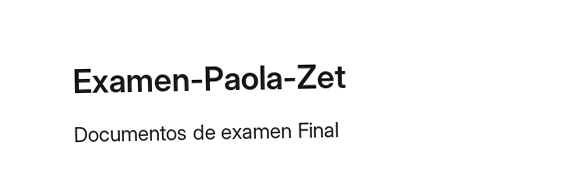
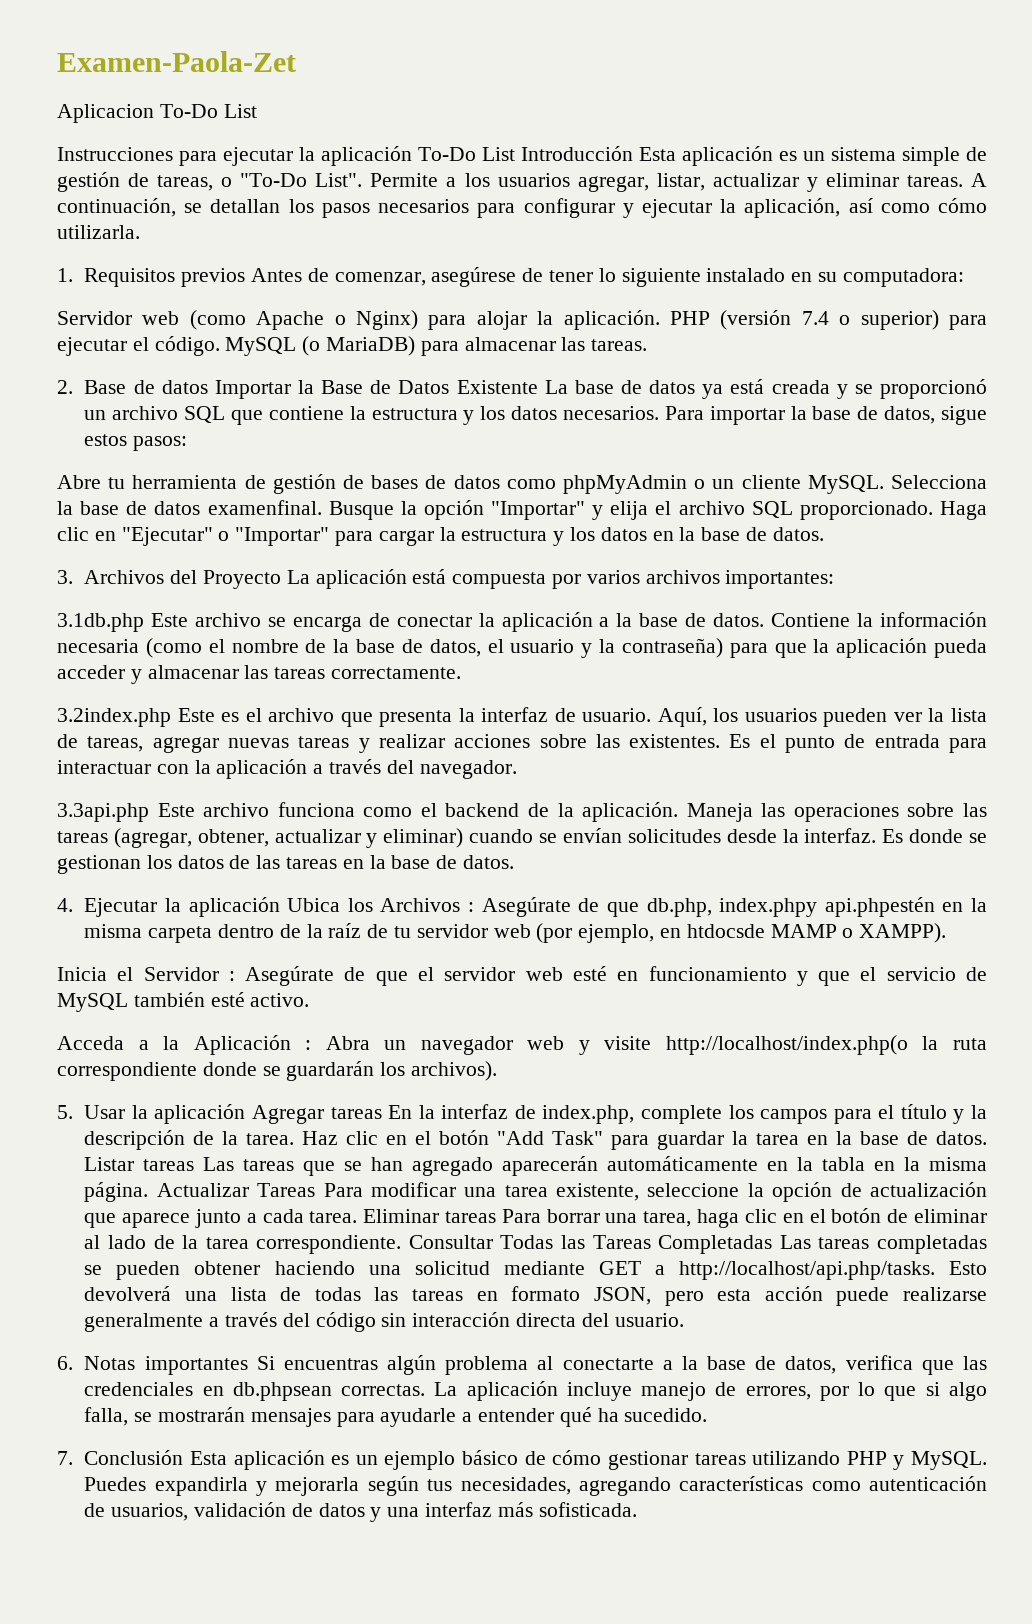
[73,122,339,143] Documentos de examen Final -> [57,104,257,123] [57,146,987,166] [57,172,987,192] [57,198,987,218] [57,225,140,239] [57,267,964,287] [57,310,987,330] [57,336,648,356] [57,379,988,399] [84,406,988,425] [84,434,188,451] [57,474,988,494] [57,500,987,520] [57,527,824,546] [57,569,835,589] [57,612,987,632] [57,638,988,658] [57,665,462,684] [57,707,987,727] [57,734,987,753] [57,759,517,779] [57,802,987,822] [57,828,988,848] [57,855,515,874] [57,897,987,917] [84,923,947,943] [57,966,987,986] [57,992,310,1012] [57,1035,987,1055] [57,1061,498,1081] [57,1104,987,1124] [84,1130,988,1150] [84,1156,988,1176] [84,1182,987,1202] [84,1208,987,1228] [84,1235,987,1254] [84,1261,987,1280] [84,1286,987,1306] [84,1312,684,1332] [57,1355,987,1375] [84,1381,987,1401] [84,1407,708,1427] [57,1450,987,1470] [84,1476,988,1496] [84,1502,637,1522] Aplicacion To-Do List // Instrucciones para ejecutar la aplicación To-Do List Introducción Esta aplicación es un sistema simple de gestión de tareas, o "To-Do List". Permite a los usuarios agregar, listar, actualizar y eliminar tareas. A continuación, se detallan los pasos necesarios para configurar y ejecutar la aplicación, así como cómo utilizarla. // 1. Requisitos previos Antes de comenzar, asegúrese de tener lo siguiente instalado en su computadora: // Servidor web (como Apache o Nginx) para alojar la aplicación. PHP (versión 7.4 o superior) para ejecutar el código. MySQL (o MariaDB) para almacenar las tareas. // 2. Base de datos Importar la Base de Datos Existente La base de datos ya está creada y se proporcionó un archivo SQL que contiene la estructura y los datos necesarios. Para importar la base de datos, sigue estos pasos: // Abre tu herramienta de gestión de bases de datos como phpMyAdmin o un cliente MySQL. Selecciona la base de datos examenfinal. Busque la opción "Importar" y elija el archivo SQL proporcionado. Haga clic en "Ejecutar" o "Importar" para cargar la estructura y los datos en la base de datos. // 3. Archivos del Proyecto La aplicación está compuesta por varios archivos importantes: // 3.1db.php Este archivo se encarga de conectar la aplicación a la base de datos. Contiene la información necesaria (como el nombre de la base de datos, el usuario y la contraseña) para que la aplicación pueda acceder y almacenar las tareas correctamente. // 3.2index.php Este es el archivo que presenta la interfaz de usuario. Aquí, los usuarios pueden ver la lista de tareas, agregar nuevas tareas y realizar acciones sobre las existentes. Es el punto de entrada para interactuar con la aplicación a través del navegador. // 3.3api.php Este archivo funciona como el backend de la aplicación. Maneja las operaciones sobre las tareas (agregar, obtener, actualizar y eliminar) cuando se envían solicitudes desde la interfaz. Es donde se gestionan los datos de las tareas en la base de datos. // 4. Ejecutar la aplicación Ubica los Archivos : Asegúrate de que db.php, index.phpy api.phpestén en la misma carpeta dentro de la raíz de tu servidor web (por ejemplo, en htdocsde MAMP o XAMPP). // Inicia el Servidor : Asegúrate de que el servidor web esté en funcionamiento y que el servicio de MySQL también esté activo. // Acceda a la Aplicación : Abra un navegador web y visite http://localhost/index.php(o la ruta correspondiente donde se guardarán los archivos). // 5. Usar la aplicación Agregar tareas En la interfaz de index.php, complete los campos para el título y la descripción de la tarea. Haz clic en el botón "Add Task" para guardar la tarea en la base de datos. Listar tareas Las tareas que se han agregado aparecerán automáticamente en la tabla en la misma página. Actualizar Tareas Para modificar una tarea existente, seleccione la opción de actualización que aparece junto a cada tarea. Eliminar tareas Para borrar una tarea, haga clic en el botón de eliminar al lado de la tarea correspondiente. Consultar Todas las Tareas Completadas Las tareas completadas se pueden obtener haciendo una solicitud mediante GET a http://localhost/api.php/tasks. Esto devolverá una lista de todas las tareas en formato JSON, pero esta acción puede realizarse generalmente a través del código sin interacción directa del usuario. // 6. Notas importantes Si encuentras algún problema al conectarte a la base de datos, verifica que las credenciales en db.phpsean correctas. La aplicación incluye manejo de errores, por lo que si algo falla, se mostrarán mensajes para ayudarle a entender qué ha sucedido. // 7. Conclusión Esta aplicación es un ejemplo básico de cómo gestionar tareas utilizando PHP y MySQL. Puedes expandirla y mejorarla según tus necesidades, agregando características como autenticación de usuarios, validación de datos y una interfaz más sofisticada.

